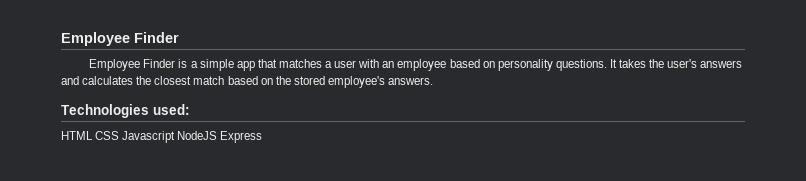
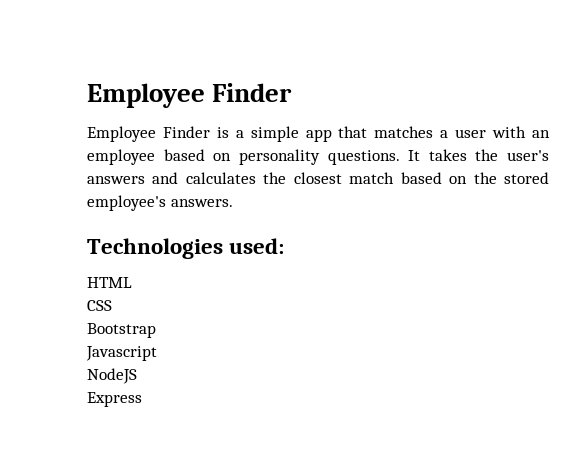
(93, 135) none -> (132, 282) //
(120, 135) none -> [87,323,156,338] // Bootstrap //
(176, 137) none -> (157, 353) //
(218, 135) none -> (137, 376) //

